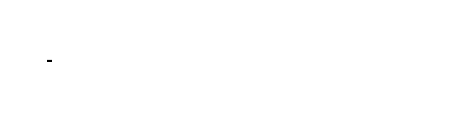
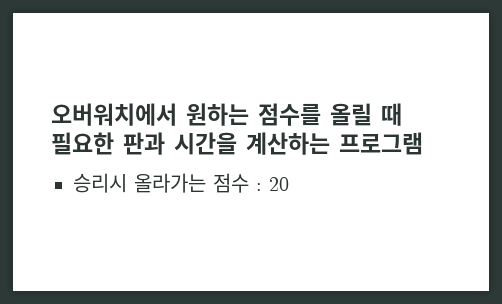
[46,59,53,67] - -> [51,103,402,126] [51,132,423,155] [73,173,289,193] 오버워치에서 원하는 점수를 올릴 때 필요한 판과 시간을 계산하는 프로그램 // 승리시 올라가는 점수 : 20

